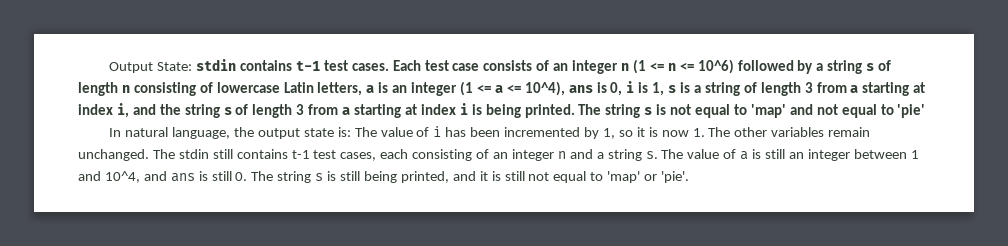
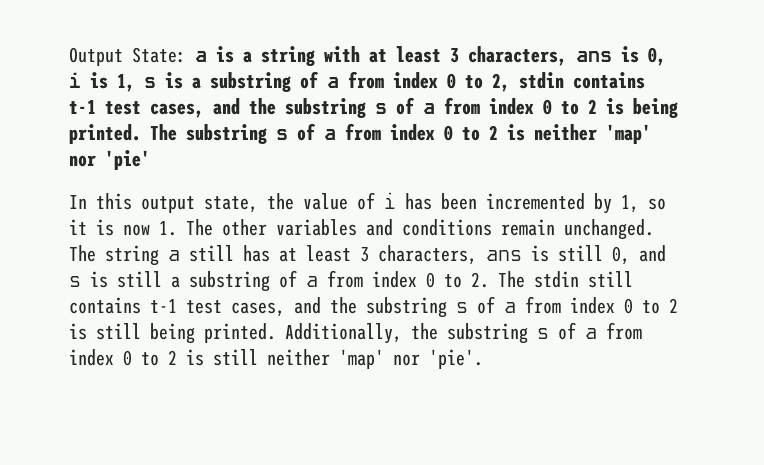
[196,59,892,74] [78,81,565,96] stdin contains t-1 test cases. Each test case consists of an integer n (1 <= n <= 10^6) followed by a string s of length n consisting of lowercase Latin letters, a is an integer (1 <= a <= 10^4), -> [195,46,567,66] a is a string with at least 3 characters,
[704,82,926,96] [78,103,926,118] [109,127,377,139] string of length 3 from a starting at index i, and the string s of length 3 from a starting at index i is being printed. The string s is not equal to 'map' and not equal to 'pie' // In natural language, the output state is: The -> [210,71,645,92] [69,97,678,118] [69,123,651,144] [69,150,150,170] [69,193,294,213] substring of a from index 0 to 2, stdin contains t-1 test cases, and the substring s of a from index 0 to 2 is being printed. The substring s of a from index 0 to 2 is neither 'map' nor 'pie' // In this output state, the
(825, 132) none -> [366,219,492,236] and conditions
(175, 154) none -> [105,245,666,266] [69,270,525,292] string a still has at least 3 characters, ans is still 0, and s is still a substring of a from index 0 to 2. The
[380,149,919,161] [78,171,658,183] each consisting of an integer n and a string s. The value of a is still an integer between 1 and 10^4, and ans is still 0. The string s is still being printed, and it is still not equal to 'map' or -> [294,296,678,318] [69,322,642,344] [69,349,420,369] and the substring s of a from index 0 to 2 is still being printed. Additionally, the substring s of a from index 0 to 2 is still neither 'map' nor

